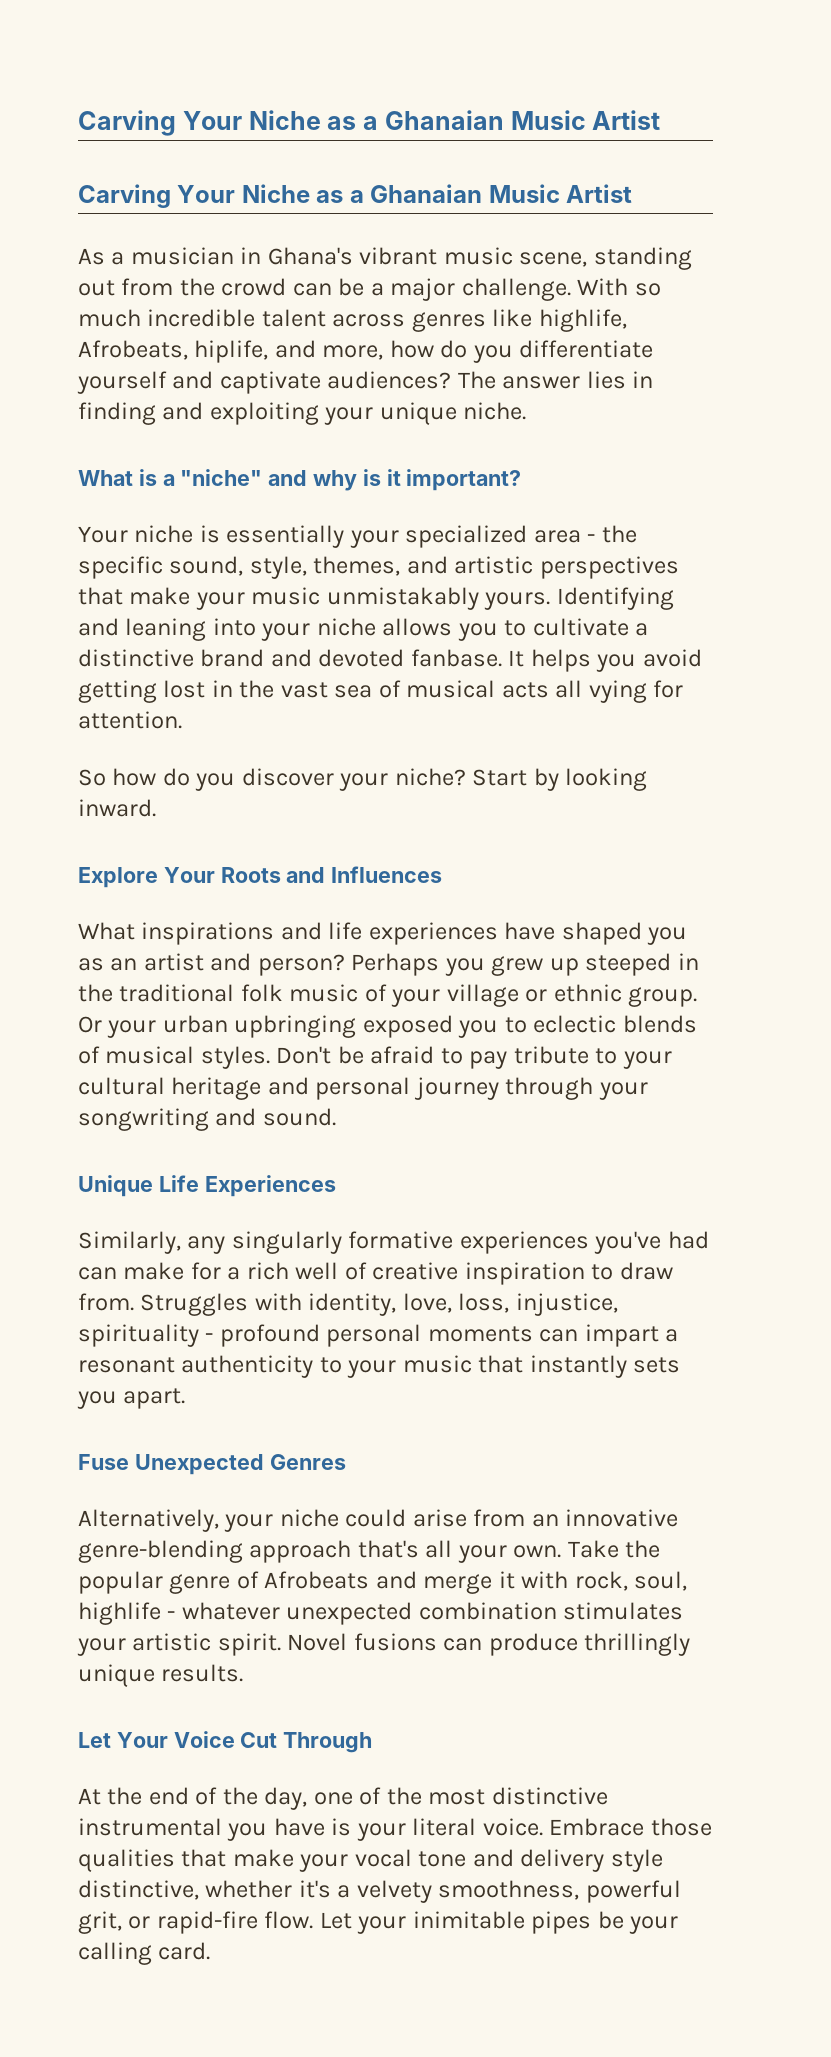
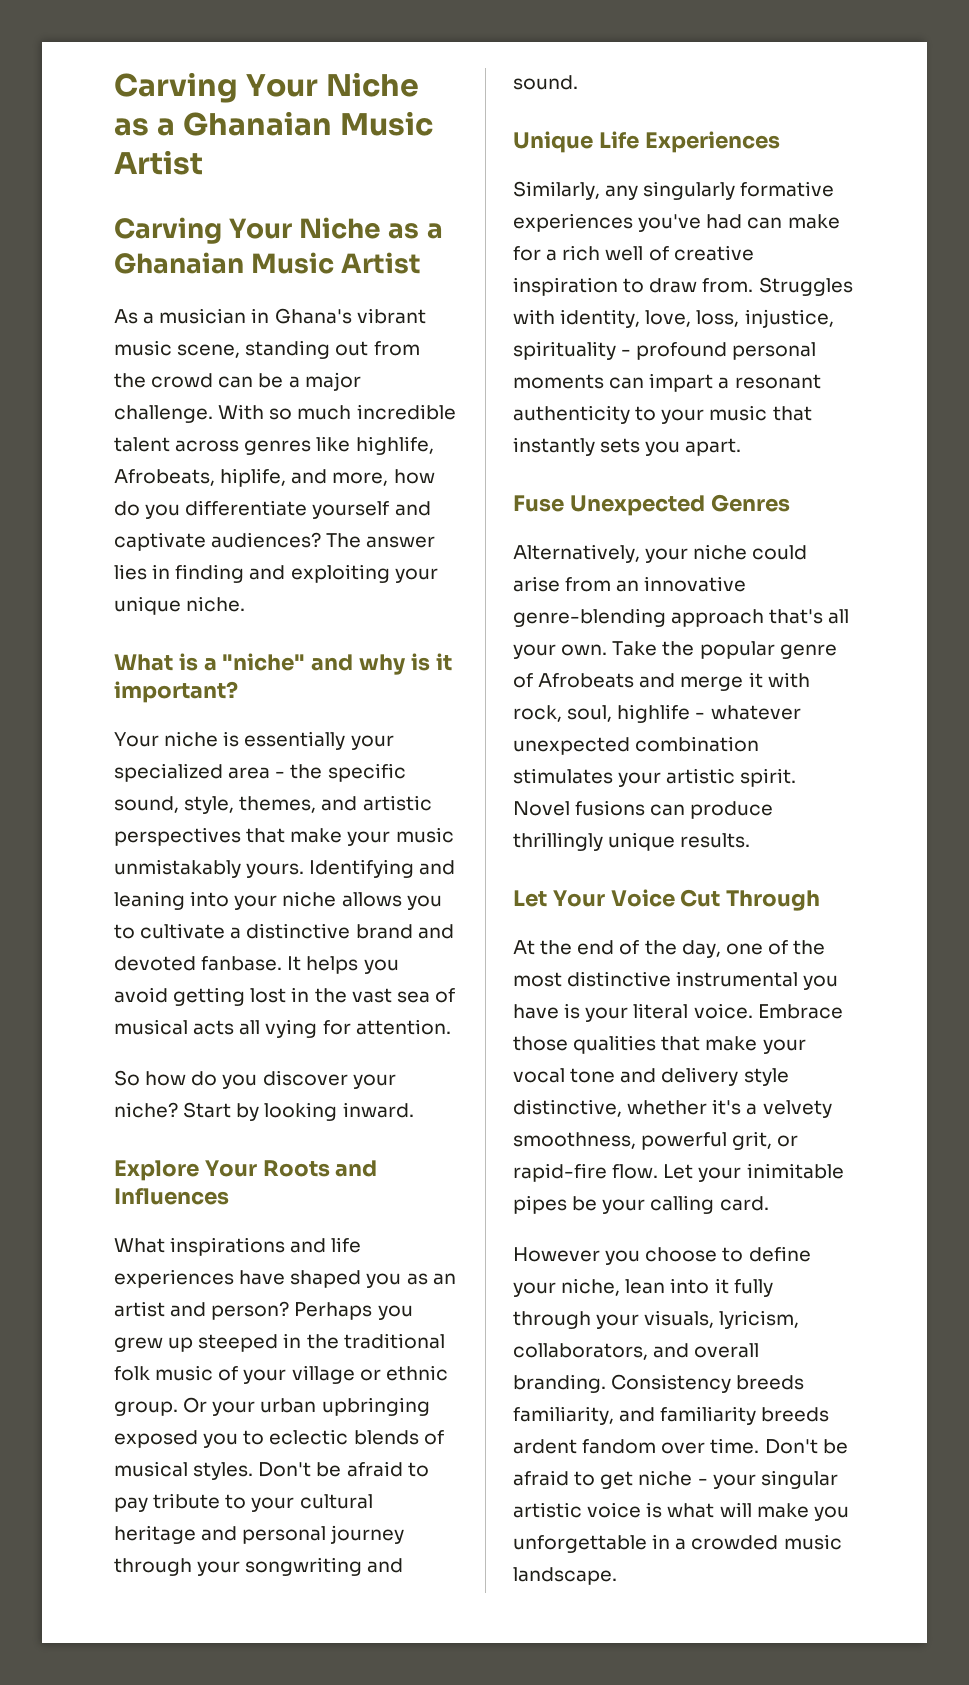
(211, 1951) none -> [513,1246,811,1265] [513,1278,773,1297] [513,1310,800,1329] [513,1343,760,1360] [513,1374,805,1393] [513,1406,830,1425] [513,1438,848,1454] [513,1470,838,1489] [513,1502,849,1521] [513,1534,842,1553] [513,1567,617,1585] // However you choose to define your niche, lean into it fully through your visuals, lyricism, collaborators, and overall branding. Consistency breeds familiarity, and familiarity breeds ardent fandom over time. Don't be afraid to get niche - your singular artistic voice is what will make you unforgettable in a crowded music landscape.

